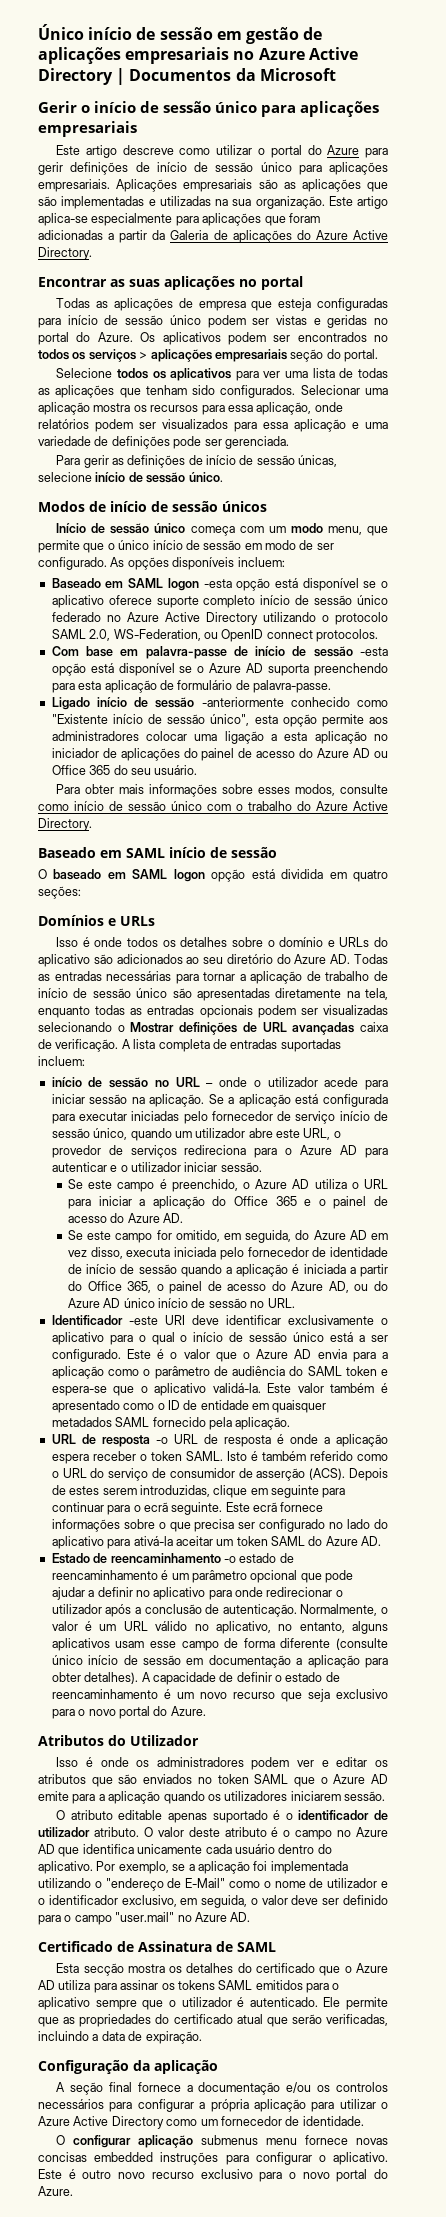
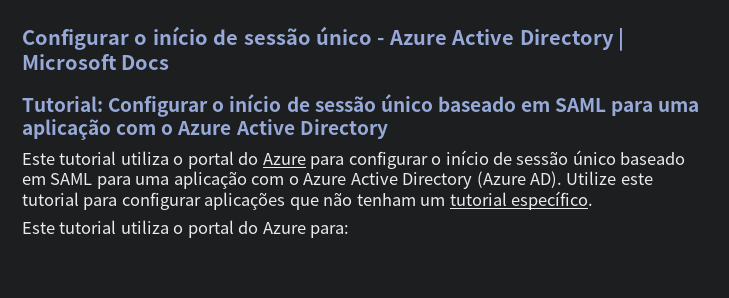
[38,24,323,44] [38,47,358,64] [38,68,336,85] [38,101,380,117] [38,121,137,137] [56,145,253,158] Único início de sessão em gestão de aplicações empresariais no Azure Active Directory | Documentos da Microsoft // Gerir o início de sessão único para aplicações empresariais // Este artigo descreve como utilizar -> [22,26,624,51] [22,54,170,70] [22,94,700,117] [22,119,388,140] [22,151,169,165] Configurar o início de sessão único - Azure Active Directory | Microsoft Docs // Tutorial: Configurar o início de sessão único baseado em SAML para uma aplicação com o Azure Active Directory // Este tutorial utiliza
[38,162,388,175] [38,179,388,192] [38,196,388,209] [38,213,320,226] [38,230,388,243] [38,247,92,260] [38,276,303,290] [56,298,388,311] [38,315,388,328] [38,332,388,345] [38,349,378,362] [56,368,389,381] [38,385,388,398] [38,402,343,415] [38,419,388,432] [38,436,289,449] [56,455,338,468] [38,472,223,483] [38,501,267,512] [56,523,388,536] [38,540,334,553] [38,557,285,570] [51,578,389,591] [51,595,389,608] [51,612,388,625] [51,629,378,642] [51,646,388,659] [51,663,388,676] [51,680,331,693] [51,697,388,710] [51,714,388,727] [51,731,388,744] [51,748,389,761] [51,765,198,775] [56,784,388,797] [38,801,388,811] [38,818,92,831] [38,847,277,858] [38,869,389,882] [38,886,81,899] [38,915,155,926] [56,937,388,947] [38,954,388,967] [38,971,388,984] [38,988,388,1001] [38,1005,388,1018] [38,1022,389,1035] [38,1039,341,1052] [38,1056,85,1066] [51,1077,388,1090] [51,1094,388,1107] [51,1111,388,1124] [51,1128,341,1141] [51,1145,388,1158] [51,1162,262,1172] [67,1179,389,1192] [67,1196,389,1209] [67,1213,184,1223] [67,1230,389,1243] [67,1247,389,1260] [67,1264,389,1277] [67,1281,388,1294] [67,1298,295,1308] [51,1315,388,1325] [51,1332,389,1345] [51,1349,388,1362] [51,1366,388,1379] [51,1383,388,1396] [51,1400,327,1413] [51,1417,291,1430] [51,1434,388,1447] [51,1451,388,1464] [51,1468,388,1481] [51,1485,346,1498] [51,1502,324,1515] [51,1519,389,1532] [51,1536,382,1549] [51,1553,294,1564] [51,1570,353,1583] [51,1587,343,1600] [51,1604,388,1617] [51,1621,388,1634] [51,1638,388,1651] [51,1655,388,1668] [51,1672,340,1685] [51,1689,388,1702] [51,1706,206,1719] [38,1735,199,1746] [56,1757,389,1770] [38,1774,388,1787] [38,1791,385,1804] [56,1810,389,1823] [38,1827,388,1840] [38,1844,332,1857] [38,1861,348,1874] [38,1878,389,1891] [38,1895,388,1908] [38,1912,251,1925] [38,1941,276,1952] [56,1963,388,1976] [38,1980,340,1993] [38,1997,388,2010] [38,2014,388,2027] [38,2031,202,2044] [38,2060,218,2074] [56,2082,389,2095] [38,2099,388,2112] [38,2116,364,2129] [56,2135,388,2148] [38,2152,388,2165] [38,2169,388,2182] [38,2186,73,2196] gerir definições de início de sessão único para aplicações empresariais. Aplicações empresariais são as aplicações que são implementadas e utilizadas na sua organização. Este artigo aplica-se especialmente para aplicações que foram adicionadas a partir da Galeria de aplicações do Azure Active Directory. // Encontrar as suas aplicações no portal // Todas as aplicações de empresa que esteja configuradas para início de sessão único podem ser vistas e geridas no portal do Azure. Os aplicativos podem ser encontrados no todos os serviços > aplicações empresariais seção do portal. // Selecione todos os aplicativos para ver uma lista de todas as aplicações que tenham sido configurados. Selecionar uma aplicação mostra os recursos para essa aplicação, onde relatórios podem ser visualizados para essa aplicação e uma variedade de definições pode ser gerenciada. // Para gerir as definições de início de sessão únicas, selecione início de sessão único. // Modos de início de sessão únicos // Início de sessão único começa com um modo menu, que permite que o único início de sessão em modo de ser configurado. As opções disponíveis incluem: // Baseado em SAML logon -esta opção está disponível se o aplicativo oferece suporte completo início de sessão único federado no Azure Active Directory utilizando o protocolo SAML 2.0, WS-Federation, ou OpenID connect protocolos. // Com base em palavra-passe de início de sessão -esta opção está disponível se o Azure AD suporta preenchendo para esta aplicação de formulário de palavra-passe. // Ligado início de sessão -anteriormente conhecido como "Existente início de sessão único", esta opção permite aos administradores colocar uma ligação a esta aplicação no iniciador de aplicações do painel de acesso do Azure AD ou Office 365 do seu usuário. // Para obter mais informações sobre esses modos, consulte como início de sessão único com o trabalho do Azure Active Directory. // Baseado em SAML início de sessão // O baseado em SAML logon opção está dividida em quatro seções: // Domínios e URLs // Isso é onde todos os detalhes sobre o domínio e URLs do aplicativo são adicionados ao seu diretório do Azure AD. Todas as entradas necessárias para tornar a aplicação de trabalho de início de sessão único são apresentadas diretamente na tela, enquanto todas as entradas opcionais podem ser visualizadas selecionando o Mostrar definições de URL avançadas caixa de verificação. A lista completa de entradas suportadas incluem: // início de sessão no URL – onde o utilizador acede para iniciar sessão na aplicação. Se a aplicação está configurada para executar iniciadas pelo fornecedor de serviço início de sessão único, quando um utilizador abre este URL, o provedor de serviços redireciona para o Azure AD para autenticar e o utilizador iniciar sessão. // Se este campo é preenchido, o Azure AD utiliza o URL para iniciar a aplicação do Office 365 e o painel de acesso do Azure AD. // Se este campo for omitido, em seguida, do Azure AD em vez disso, executa iniciada pelo fornecedor de identidade de início de sessão quando a aplicação é iniciada a partir do Office 365, o painel de acesso do Azure AD, ou do Azure AD único início de sessão no URL. // Identificador -este URI deve identificar exclusivamente o aplicativo para o qual o início de sessão único está a ser configurado. Este é o valor que o Azure AD envia para a aplicação como o parâmetro de audiência do SAML token e espera-se que o aplicativo validá-la. Este valor também é apresentado como o ID de entidade em quaisquer metadados SAML fornecido pela aplicação. // URL de resposta -o URL de resposta é onde a aplicação espera receber o token SAML. Isto é também referido como o URL do serviço de consumidor de asserção (ACS). Depois de estes serem introduzidas, clique em seguinte para continuar para o ecrã seguinte. Este ecrã fornece informações sobre o que precisa ser configurado no lado do aplicativo para ativá-la aceitar um token SAML do Azure AD. // Estado de reencaminhamento -o estado de reencaminhamento é um parâmetro opcional que pode ajudar a definir no aplicativo para onde redirecionar o utilizador após a conclusão de autenticação. Normalmente, o valor é um URL válido no aplicativo, no entanto, alguns aplicativos usam esse campo de forma diferente (consulte único início de sessão em documentação a aplicação para obter detalhes). A capacidade de definir o estado de reencaminhamento é um novo recurso que seja exclusivo para o novo portal do Azure. // Atributos do Utilizador // Isso é onde os administradores podem ver e editar os atributos que são enviados no token SAML que o Azure AD emite para a aplicação quando os utilizadores iniciarem sessão. // O atributo editable apenas suportado é o identificador de utilizador atributo. O valor deste atributo é o campo no Azure AD que identifica unicamente cada usuário dentro do aplicativo. Por exemplo, se a aplicação foi implementada utilizando o "endereço de E-Mail" como o nome de utilizador e o identificador exclusivo, em seguida, o valor deve ser definido para o campo "user.mail" no Azure AD. // Certificado de Assinatura de SAML // Esta secção mostra os detalhes do certificado que o Azure AD utiliza para assinar os tokens SAML emitidos para o aplicativo sempre que o utilizador é autenticado. Ele permite que as propriedades do certificado atual que serão verificadas, incluindo a data de expiração. // Configuração da aplicação // A seção final fornece a documentação e/ou os controlos necessários para configurar a própria aplicação para utilizar o Azure Active Directory como um fornecedor de identidade. // O configurar aplicação submenus menu fornece novas concisas embedded instruções para configurar o aplicativo. Este é outro novo recurso exclusivo para o novo portal do Azure. -> [348,150,686,169] [22,171,653,189] [22,191,594,210] [22,220,350,238] configurar o início de sessão único baseado em SAML para uma aplicação com o Azure Active Directory (Azure AD). Utilize este tutorial para configurar aplicações que não tenham um tutorial específico. // Este tutorial utiliza o portal do Azure para:

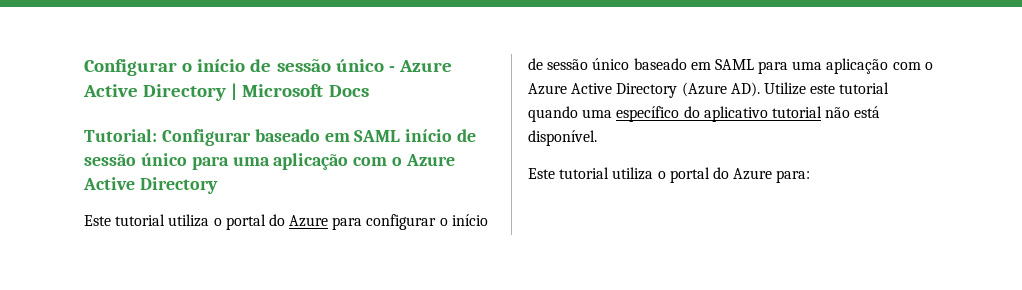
[212,94,607,112] o início de sessão único baseado em SAML -> [254,129,477,142] [84,153,187,166] baseado em SAML início de sessão único
[83,191,594,210] para configurar aplicações que não tenham um tutorial específico. -> [528,106,881,122] [528,130,597,146] quando uma específico do aplicativo tutorial não está disponível.

